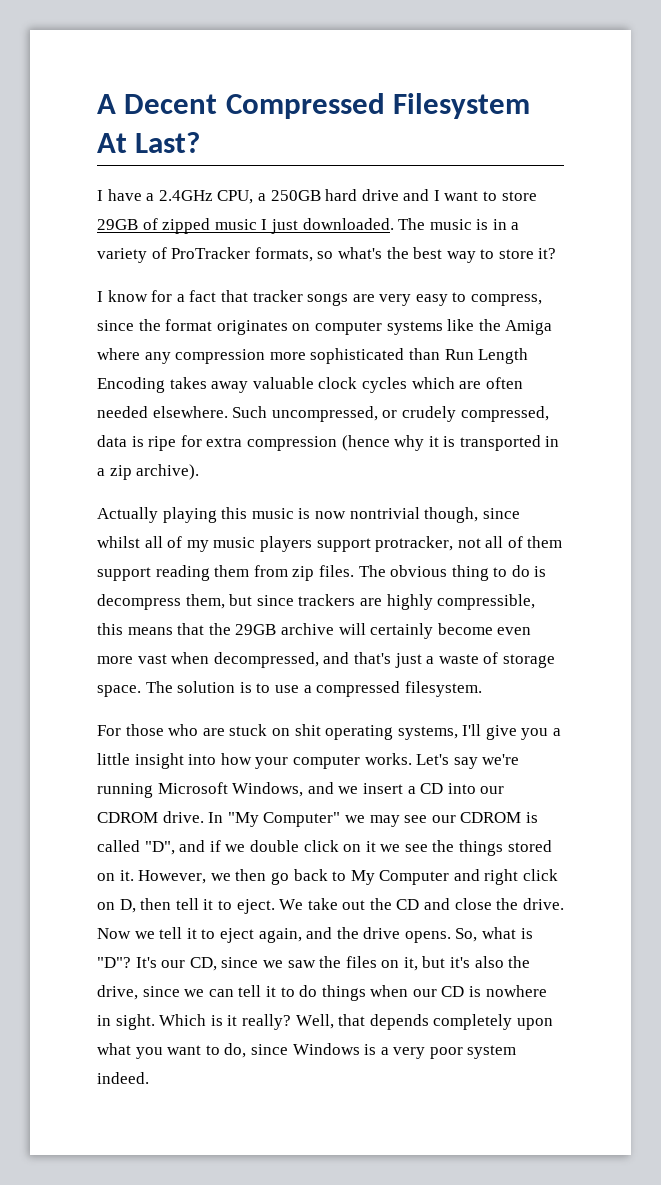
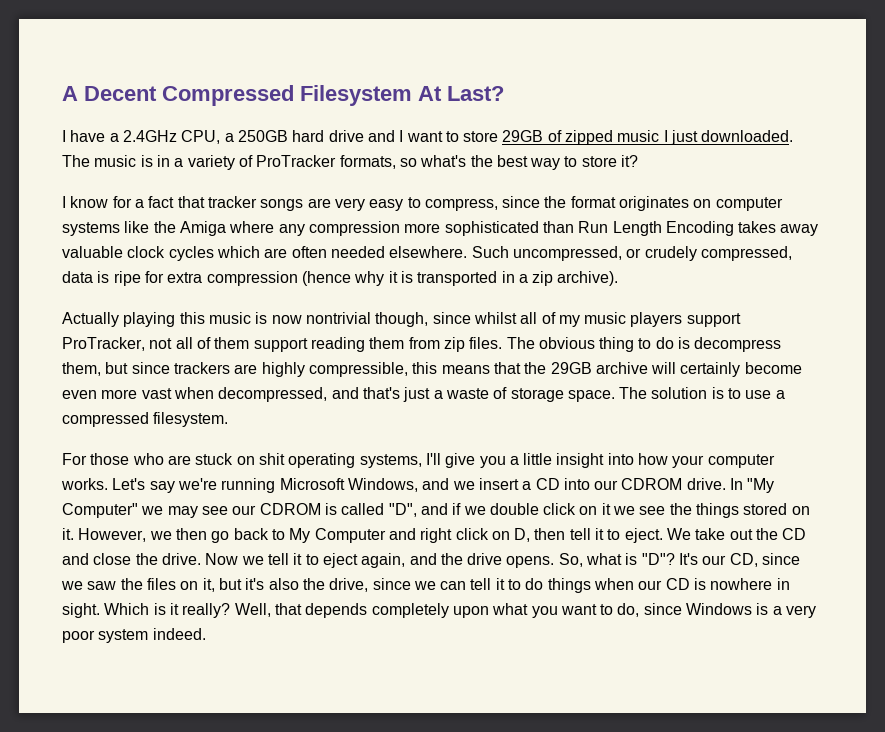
[375,536,454,552] protracker, -> [62,337,145,351] ProTracker,

